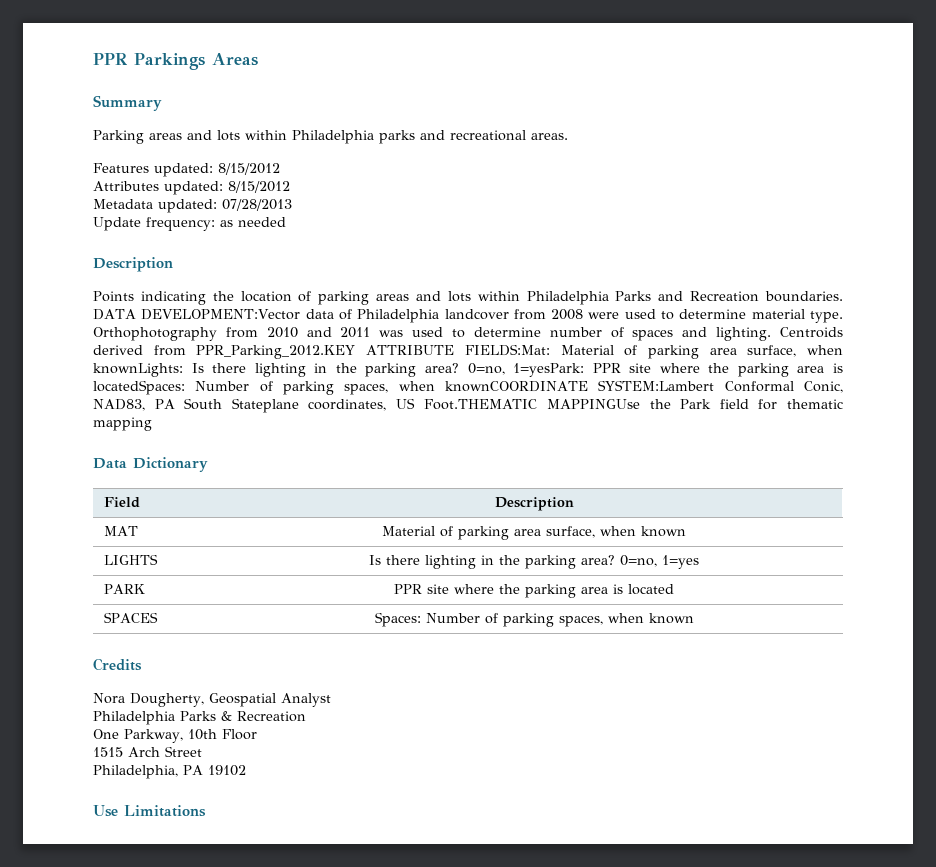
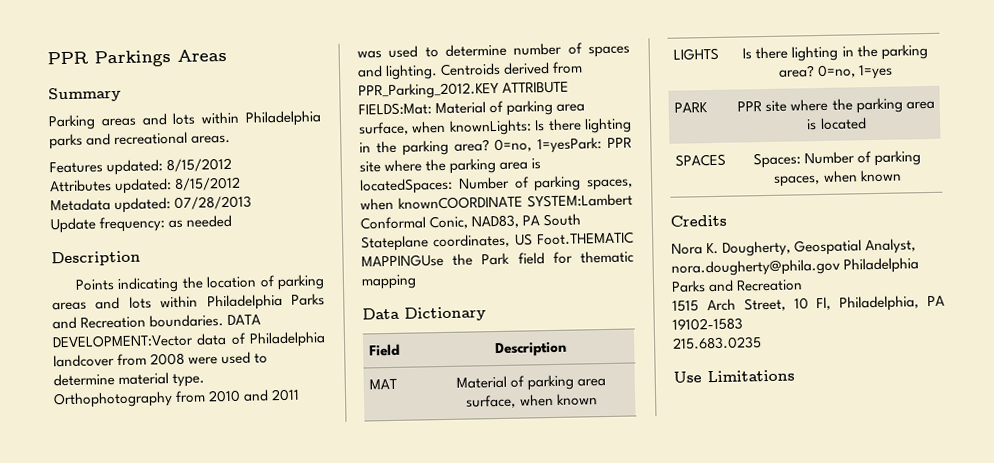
(125, 698) none -> [706,242,720,255] K.
[280,693,331,707] [93,711,232,725] Analyst // Philadelphia Parks & -> [865,238,917,255] [671,257,920,277] [671,279,735,293] Analyst, nora.dougherty@phila.gov Philadelphia Parks and
[93,729,257,743] [93,746,202,757] [93,765,246,779] One Parkway, 10th Floor // 1515 Arch Street // Philadelphia, PA 19102 -> [672,295,945,312] [672,317,743,331] [672,336,762,350] 1515 Arch Street, 10 Fl, Philadelphia, PA 19102-1583 // 215.683.0235

